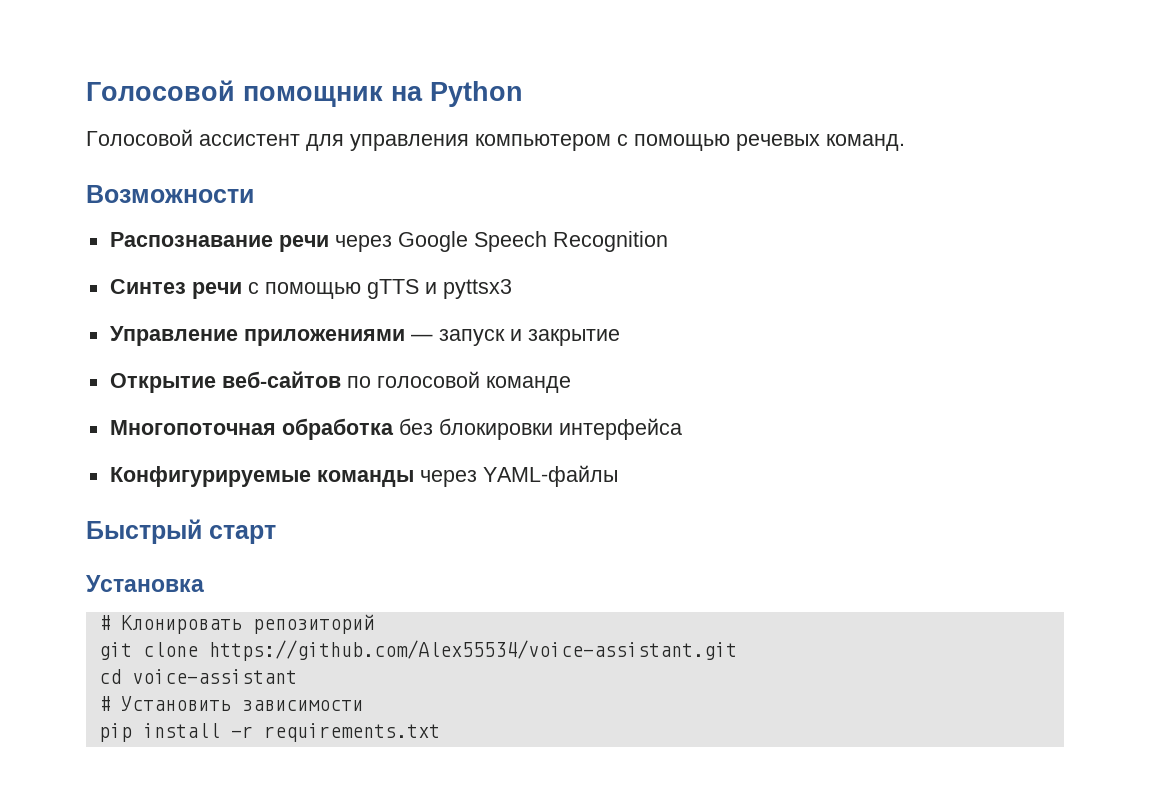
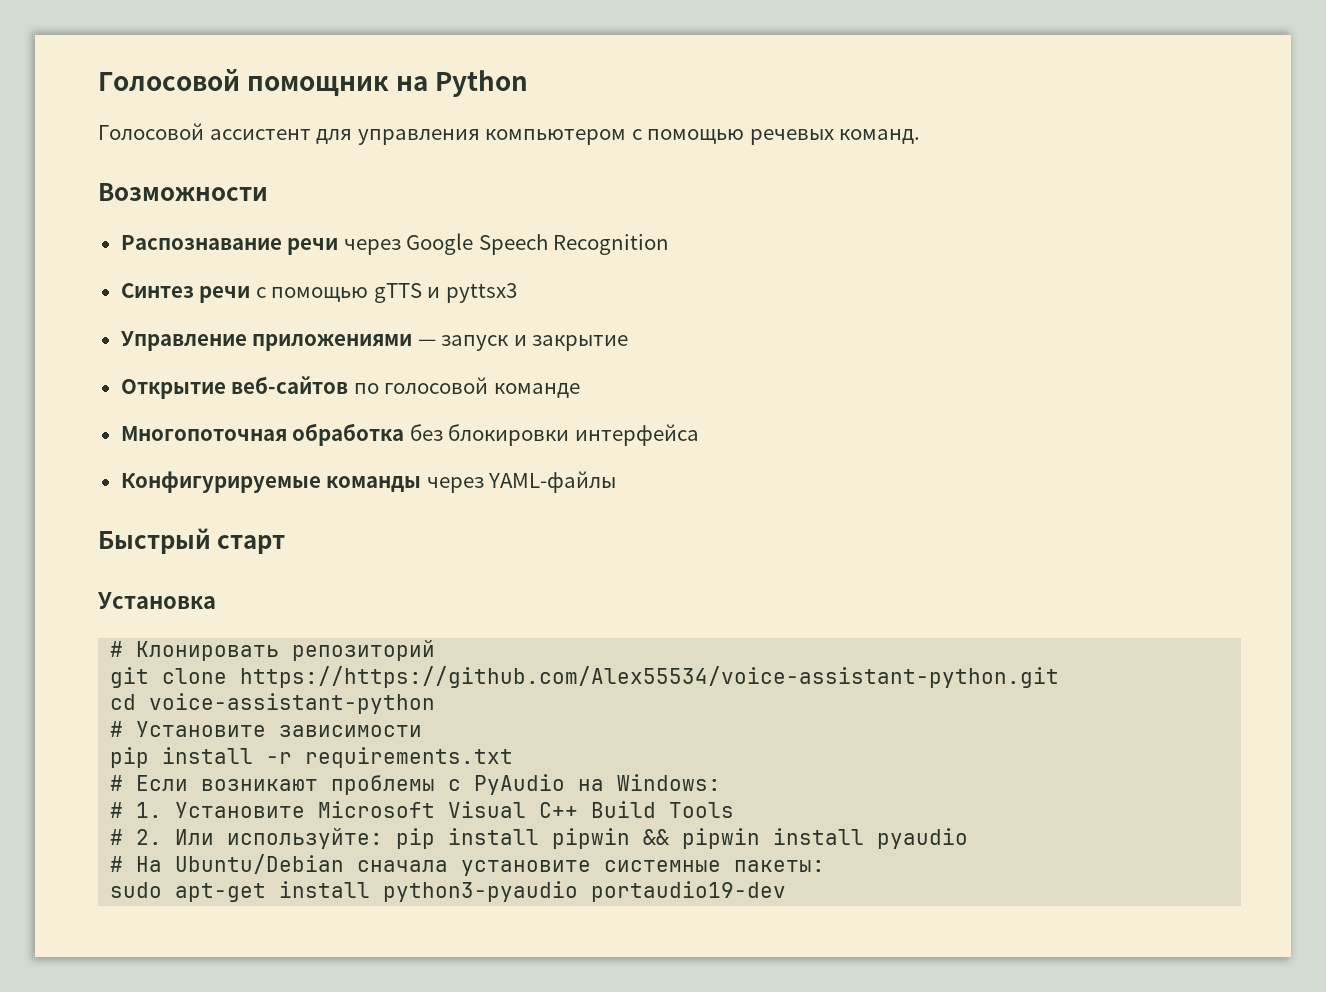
[208,640,737,661] https://github.com/Alex55534/voice-assistant.git -> [240,666,1060,688] https://https://github.com/Alex55534/voice-assistant-python.git
[131,669,297,684] [98,696,231,711] voice-assistant // # Установить -> [149,693,436,714] [110,721,267,737] voice-assistant-python // # Установите
(440, 732) none -> [110,774,722,795] [110,801,735,818] [110,828,969,849] [110,854,826,876] [110,881,787,902] // # Если возникают проблемы с PyAudio на Windows: // # 1. Установите Microsoft Visual C++ Build Tools // # 2. Или используйте: pip install pipwin && pipwin install pyaudio // # На Ubuntu/Debian сначала установите системные пакеты: // sudo apt-get install python3-pyaudio portaudio19-dev

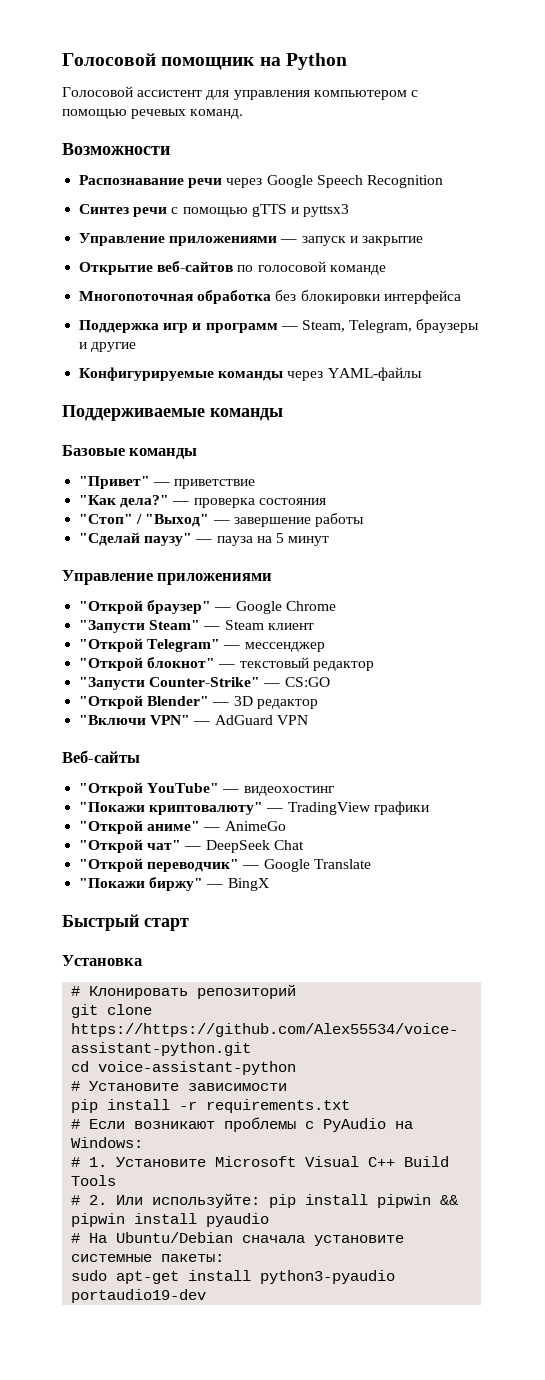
[120,471,617,493] Конфигурируемые команды через YAML-файлы -> [79,319,480,333] [79,342,137,352] [79,367,422,381] [62,405,283,421] [62,445,198,459] [79,476,256,489] [79,495,326,508] [79,513,364,527] [79,532,330,546] [62,570,273,585] [79,600,336,614] [79,620,314,633] [79,638,325,652] [79,657,374,671] [79,677,330,690] [79,695,318,709] [79,715,308,725] [62,750,140,763] [79,782,334,796] [79,801,429,815] [79,820,286,834] [79,839,304,853] [79,858,371,872] [79,877,269,891] Поддержка игр и программ — Steam, Telegram, браузеры и другие // Конфигурируемые команды через YAML-файлы // Поддерживаемые команды // Базовые команды // "Привет" — приветствие // "Как дела?" — проверка состояния // "Стоп" / "Выход" — завершение работы // "Сделай паузу" — пауза на 5 минут // Управление приложениями // "Открой браузер" — Google Chrome // "Запусти Steam" — Steam клиент // "Открой Telegram" — мессенджер // "Открой блокнот" — текстовый редактор // "Запусти Counter-Strike" — CS:GO // "Открой Blender" — 3D редактор // "Включи VPN" — AdGuard VPN // Веб-сайты // "Открой YouTube" — видеохостинг // "Покажи криптовалюту" — TradingView графики // "Открой аниме" — AnimeGo // "Открой чат" — DeepSeek Chat // "Открой переводчик" — Google Translate // "Покажи биржу" — BingX

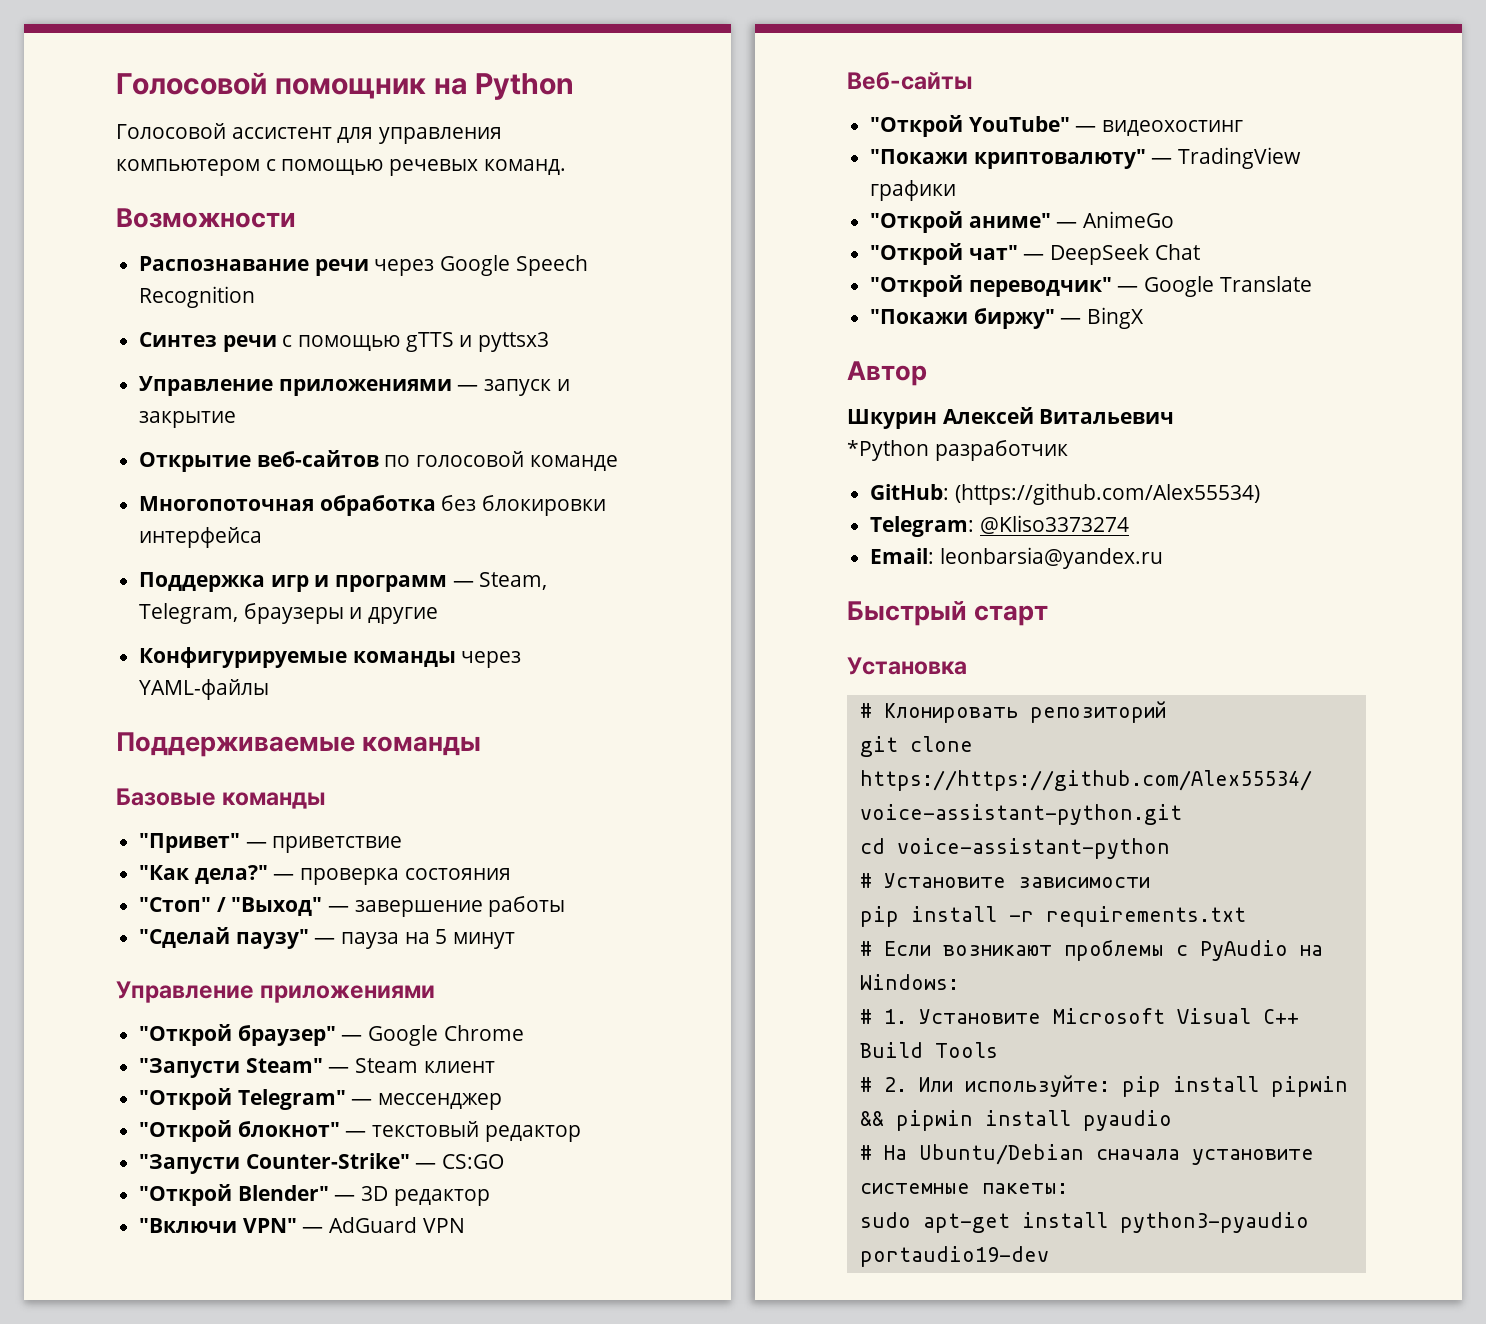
(269, 884) none -> [847,361,927,386] [847,407,1175,429] [847,440,1068,461] [870,483,1260,505] [870,515,1129,537] [870,547,1163,569] // Автор // Шкурин Алексей Витальевич // *Python разработчик // GitHub: (https://github.com/Alex55534) // Telegram: @Kliso3373274 // Email: leonbarsia@yandex.ru

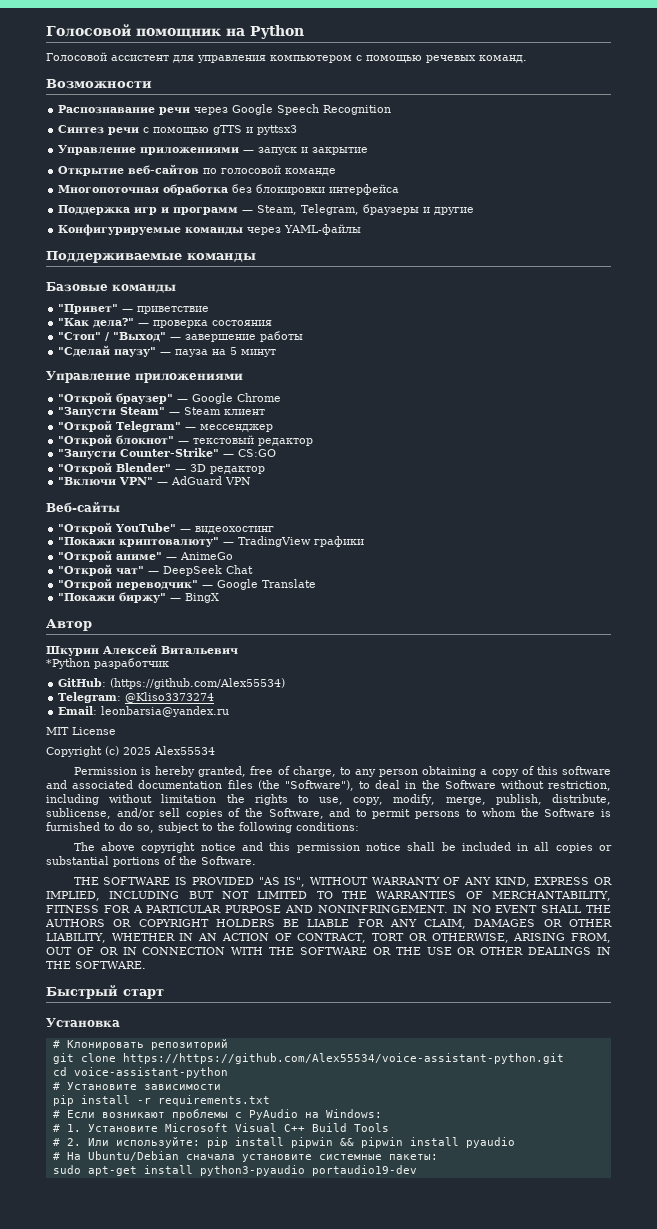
(1163, 558) none -> [46,727,116,735] [46,746,215,757] [73,766,611,777] [46,780,612,791] [46,794,611,805] [46,808,612,819] [46,822,359,833] [73,842,613,853] [46,856,256,867] [73,877,612,887] [46,891,612,901] [46,905,611,913] [45,919,612,929] [46,933,611,943] [46,947,611,955] [46,961,146,969] // MIT License // Copyright (c) 2025 Alex55534 // Permission is hereby granted, free of charge, to any person obtaining a copy of this software and associated documentation files (the "Software"), to deal in the Software without restriction, including without limitation the rights to use, copy, modify, merge, publish, distribute, sublicense, and/or sell copies of the Software, and to permit persons to whom the Software is furnished to do so, subject to the following conditions: // The above copyright notice and this permission notice shall be included in all copies or substantial portions of the Software. // THE SOFTWARE IS PROVIDED "AS IS", WITHOUT WARRANTY OF ANY KIND, EXPRESS OR IMPLIED, INCLUDING BUT NOT LIMITED TO THE WARRANTIES OF MERCHANTABILITY, FITNESS FOR A PARTICULAR PURPOSE AND NONINFRINGEMENT. IN NO EVENT SHALL THE AUTHORS OR COPYRIGHT HOLDERS BE LIABLE FOR ANY CLAIM, DAMAGES OR OTHER LIABILITY, WHETHER IN AN ACTION OF CONTRACT, TORT OR OTHERWISE, ARISING FROM, OUT OF OR IN CONNECTION WITH THE SOFTWARE OR THE USE OR OTHER DEALINGS IN THE SOFTWARE.

